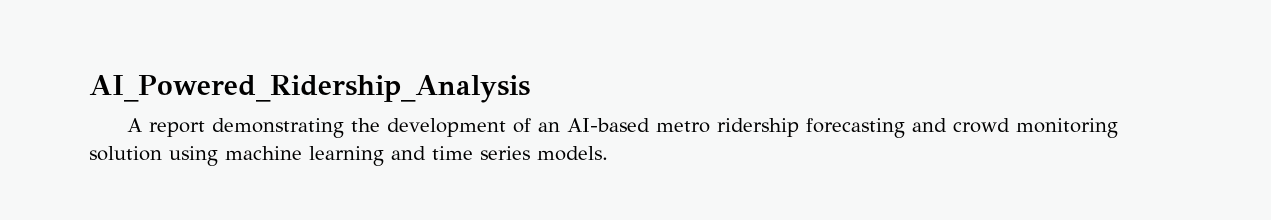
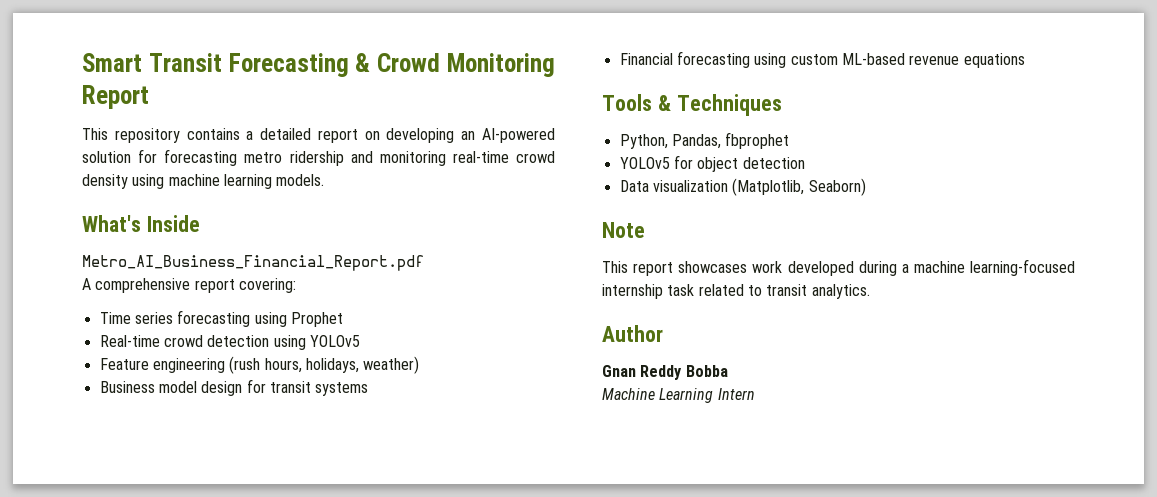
[89,75,530,103] [126,118,1118,138] [89,146,608,166] AI_Powered_Ridership_Analysis // A report demonstrating the development of an AI-based metro ridership forecasting and crowd monitoring solution using machine learning and time series models. -> [82,53,555,77] [82,85,149,109] [82,128,555,143] [82,149,555,166] [82,174,325,189] [82,215,200,232] [82,255,424,271] [82,278,296,293] [99,310,343,327] [99,335,360,350] [99,356,420,374] [99,379,369,396] [619,51,1025,68] [602,94,782,116] [619,132,790,149] [619,155,805,172] [619,178,866,196] [602,222,645,238] [602,259,1075,276] [602,284,870,299] [602,325,663,342] [602,365,728,380] [602,388,755,403] Smart Transit Forecasting & Crowd Monitoring Report // This repository contains a detailed report on developing an AI-powered solution for forecasting metro ridership and monitoring real-time crowd density using machine learning models. // What's Inside // Metro_AI_Business_Financial_Report.pdf // A comprehensive report covering: // Time series forecasting using Prophet // Real-time crowd detection using YOLOv5 // Feature engineering (rush hours, holidays, weather) // Business model design for transit systems // Financial forecasting using custom ML-based revenue equations // Tools & Techniques // Python, Pandas, fbprophet // YOLOv5 for object detection // Data visualization (Matplotlib, Seaborn) // Note // This report showcases work developed during a machine learning-focused internship task related to transit analytics. // Author // Gnan Reddy Bobba // Machine Learning Intern

